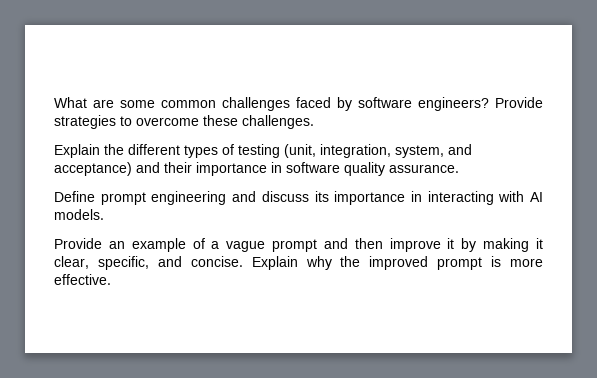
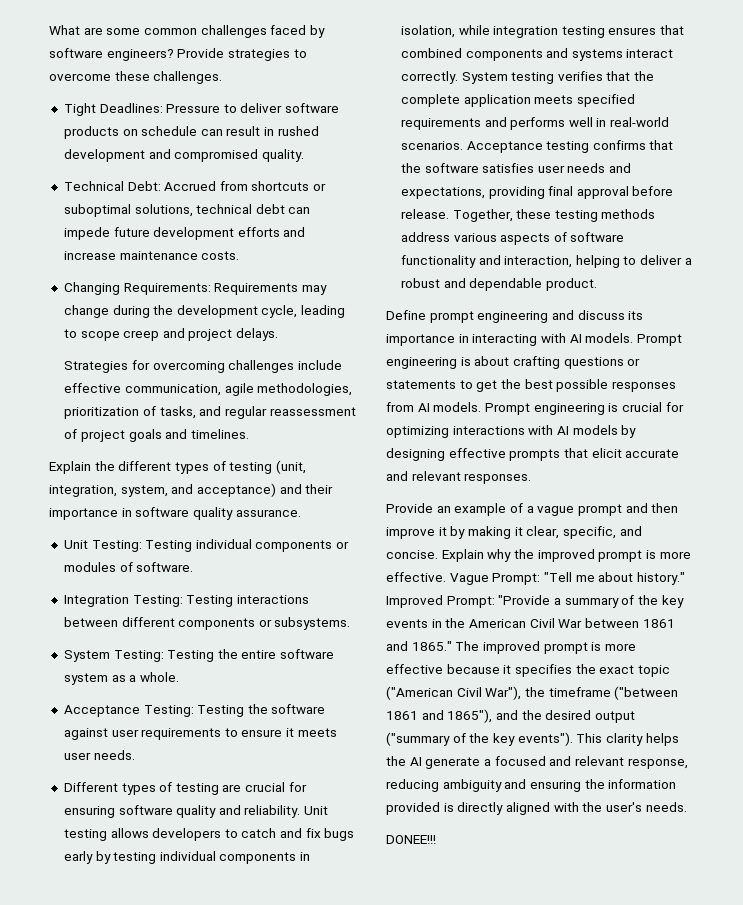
(314, 122) none -> [63,103,340,116] [63,126,319,139] [63,149,304,162] [63,181,327,191] [63,204,311,217] [63,227,306,240] [63,251,240,260] [63,282,327,295] [63,305,346,318] [63,328,279,341] [64,360,342,373] [64,383,353,396] [64,406,356,419] [64,429,249,442] // Tight Deadlines: Pressure to deliver software products on schedule can result in rushed development and compromised quality. // Technical Debt: Accrued from shortcuts or suboptimal solutions, technical debt can impede future development efforts and increase maintenance costs. // Changing Requirements: Requirements may change during the development cycle, leading to scope creep and project delays. // Strategies for overcoming challenges include effective communication, agile methodologies, prioritization of tasks, and regular reassessment of project goals and timelines.
(459, 168) none -> [63,539,350,552] [63,562,194,572] [63,595,309,607] [63,617,351,630] [63,649,335,662] [63,672,179,685] [63,704,326,717] [63,728,337,740] [63,750,135,760] [63,782,307,795] [63,805,329,818] [63,828,355,841] [63,851,311,864] [400,25,685,38] [400,48,674,61] [400,71,655,84] [400,94,635,107] [400,117,670,130] [400,140,674,153] [400,163,632,173] [400,186,674,199] [400,209,656,222] [400,232,625,245] [400,255,692,268] [400,278,597,291] // Unit Testing: Testing individual components or modules of software. // Integration Testing: Testing interactions between different components or subsystems. // System Testing: Testing the entire software system as a whole. // Acceptance Testing: Testing the software against user requirements to ensure it meets user needs. // Different types of testing are crucial for ensuring software quality and reliability. Unit testing allows developers to catch and fix bugs early by testing individual components in isolation, while integration testing ensures that combined components and systems interact correctly. System testing verifies that the complete application meets specified requirements and performs well in real-world scenarios. Acceptance testing confirms that the software satisfies user needs and expectations, providing final approval before release. Together, these testing methods address various aspects of software functionality and interaction, helping to deliver a robust and dependable product.
(104, 214) none -> [636,334,682,346] [386,356,641,369] [386,379,676,392] [386,402,684,415] [386,425,637,438] [386,448,680,461] [386,471,532,484] Prompt engineering is about crafting questions or statements to get the best possible responses from AI models. Prompt engineering is crucial for optimizing interactions with AI models by designing effective prompts that elicit accurate and relevant responses.
(111, 279) none -> [449,572,685,585] [386,595,684,608] [386,618,675,628] [386,641,636,654] [386,664,670,677] [386,686,679,700] [386,709,635,723] [386,732,679,746] [386,756,688,769] [386,779,677,792] [386,802,687,815] [386,835,436,844] Vague Prompt: "Tell me about history." Improved Prompt: "Provide a summary of the key events in the American Civil War between 1861 and 1865." The improved prompt is more effective because it specifies the exact topic ("American Civil War"), the timeframe ("between 1861 and 1865"), and the desired output ("summary of the key events"). This clarity helps the AI generate a focused and relevant response, reducing ambiguity and ensuring the information provided is directly aligned with the user's needs. // DONEE!!!

